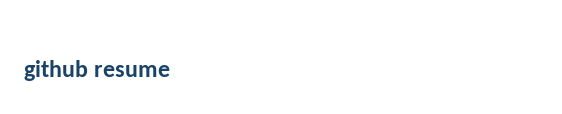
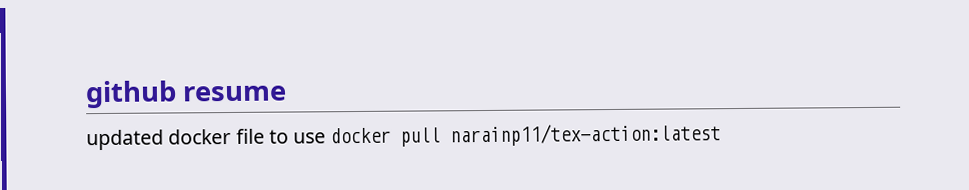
(171, 71) none -> [86,123,722,151] // updated docker file to use docker pull narainp11/tex-action:latest

